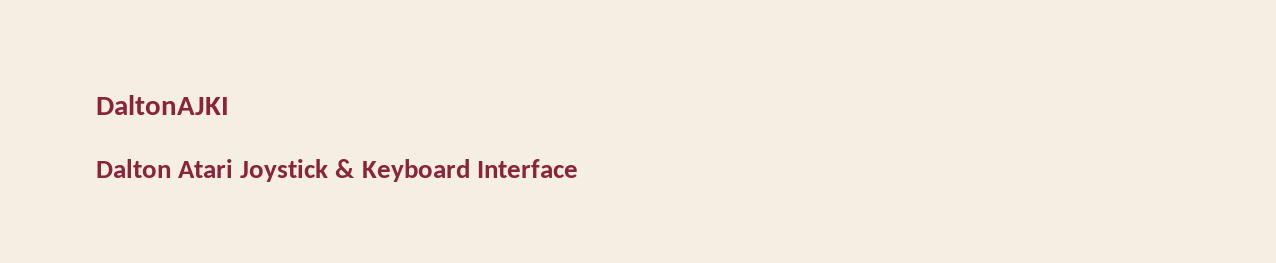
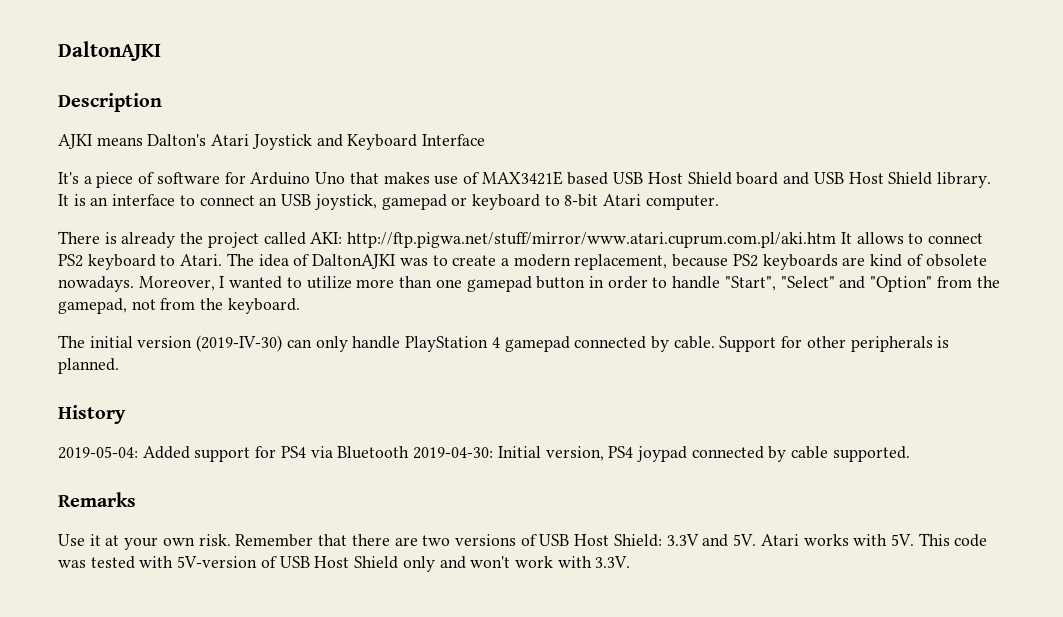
[96,159,171,178] Dalton -> [58,93,162,112] [58,134,207,149] Description // AJKI means Dalton's
[335,159,356,178] & -> [316,134,343,147] and
(578, 168) none -> [58,171,991,188] [58,194,719,210] [58,231,983,248] [58,253,987,270] [58,276,1000,292] [58,298,300,314] [58,335,950,352] [58,358,119,374] [58,405,126,424] [58,446,910,462] [58,492,136,507] [58,533,988,550] [58,556,631,572] // It's a piece of software for Arduino Uno that makes use of MAX3421E based USB Host Shield board and USB Host Shield library. It is an interface to connect an USB joystick, gamepad or keyboard to 8-bit Atari computer. // There is already the project called AKI: http://ftp.pigwa.net/stuff/mirror/www.atari.cuprum.com.pl/aki.htm It allows to connect PS2 keyboard to Atari. The idea of DaltonAJKI was to create a modern replacement, because PS2 keyboards are kind of obsolete nowadays. Moreover, I wanted to utilize more than one gamepad button in order to handle "Start", "Select" and "Option" from the gamepad, not from the keyboard. // The initial version (2019-IV-30) can only handle PlayStation 4 gamepad connected by cable. Support for other peripherals is planned. // History // 2019-05-04: Added support for PS4 via Bluetooth 2019-04-30: Initial version, PS4 joypad connected by cable supported. // Remarks // Use it at your own risk. Remember that there are two versions of USB Host Shield: 3.3V and 5V. Atari works with 5V. This code was tested with 5V-version of USB Host Shield only and won't work with 3.3V.

